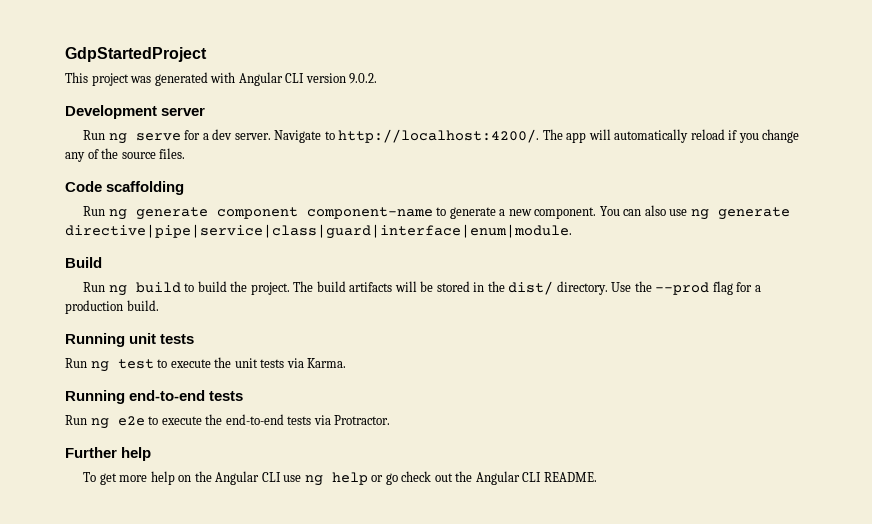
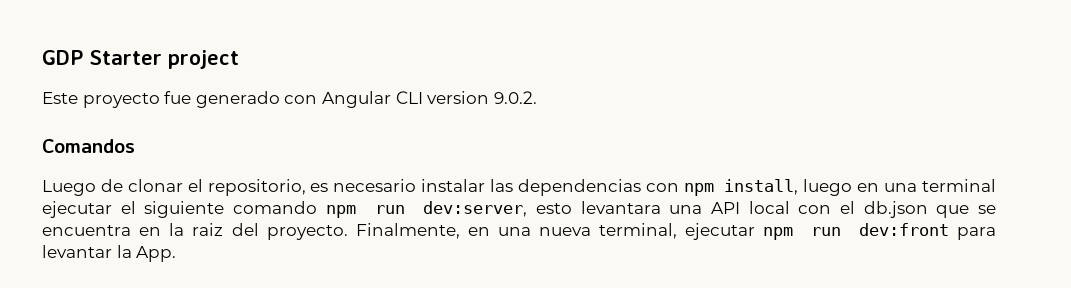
[65,47,207,62] [65,72,378,86] [65,105,206,119] [82,129,800,144] [65,148,186,162] [65,181,185,195] [82,205,790,220] [65,224,572,239] [65,257,102,268] [82,281,761,296] [65,300,159,314] [65,333,195,347] [65,357,347,372] [65,390,244,404] [65,414,391,429] [65,447,152,461] [82,471,597,486] GdpStartedProject // This project was generated with Angular CLI version 9.0.2. // Development server // Run ng serve for a dev server. Navigate to http://localhost:4200/. The app will automatically reload if you change any of the source files. // Code scaffolding // Run ng generate component component-name to generate a new component. You can also use ng generate directive|pipe|service|class|guard|interface|enum|module. // Build // Run ng build to build the project. The build artifacts will be stored in the dist/ directory. Use the --prod flag for a production build. // Running unit tests // Run ng test to execute the unit tests via Karma. // Running end-to-end tests // Run ng e2e to execute the end-to-end tests via Protractor. // Further help // To get more help on the Angular CLI use ng help or go check out the Angular CLI README. -> [42,50,239,69] [42,91,537,108] [42,139,135,153] [42,179,996,196] [42,201,997,218] [42,223,996,240] [42,245,177,262] GDP Starter project // Este proyecto fue generado con Angular CLI version 9.0.2. // Comandos // Luego de clonar el repositorio, es necesario instalar las dependencias con npm install, luego en una terminal ejecutar el siguiente comando npm run dev:server, esto levantara una API local con el db.json que se encuentra en la raiz del proyecto. Finalmente, en una nueva terminal, ejecutar npm run dev:front para levantar la App.

